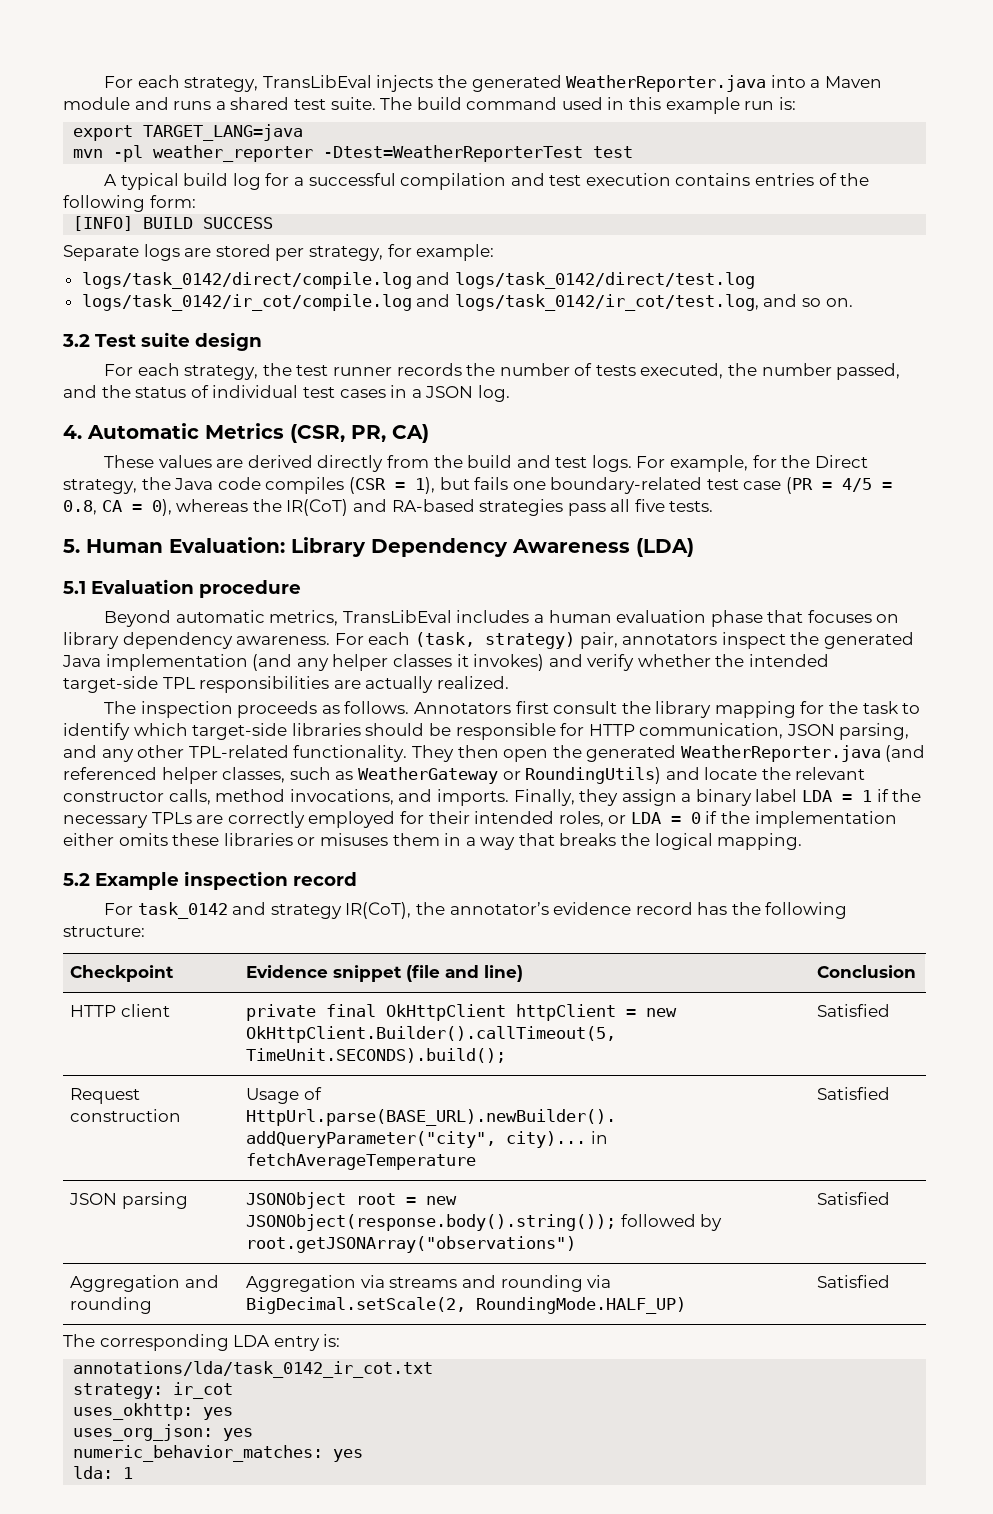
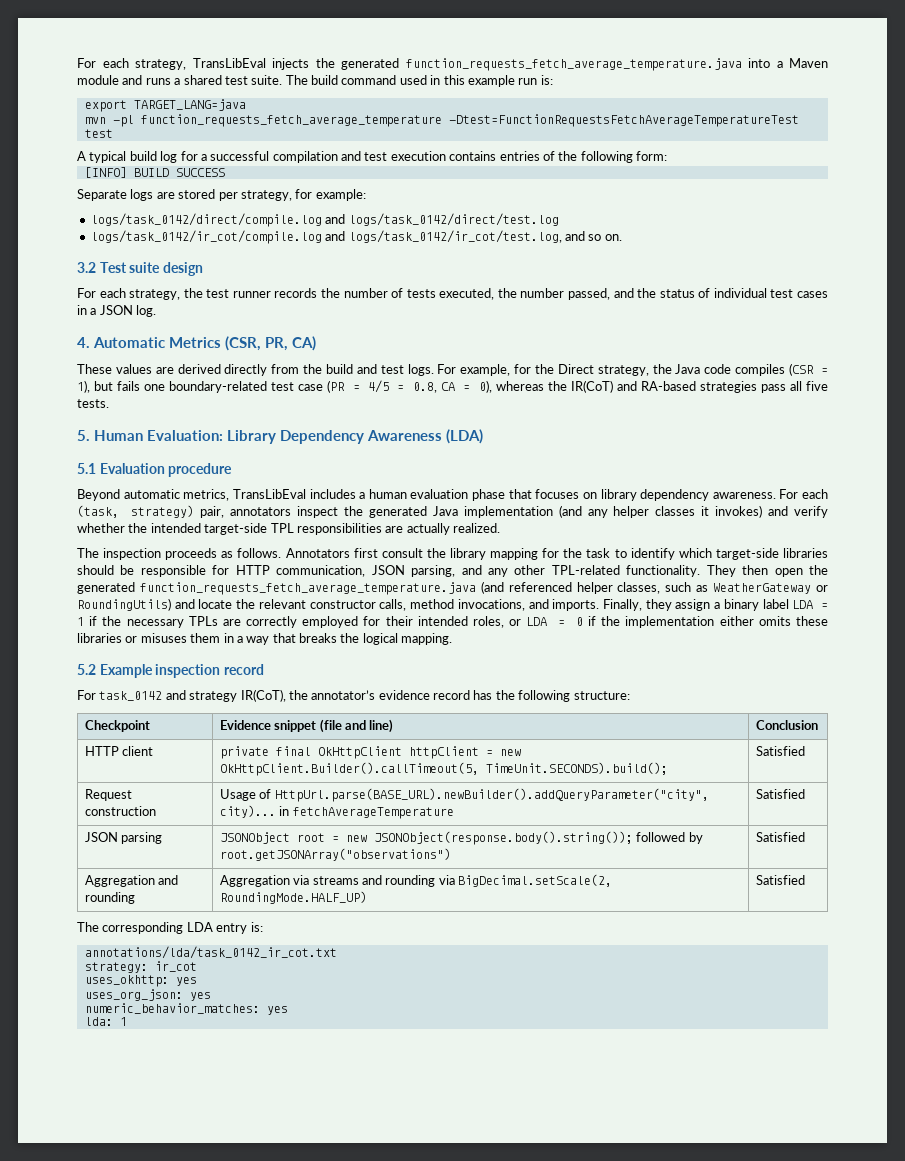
[566,75,767,92] WeatherReporter.java -> [405,58,742,71] function_requests_fetch_average_temperature.java
[153,145,584,162] weather_reporter -Dtest=WeatherReporterTest -> [140,114,799,127] function_requests_fetch_average_temperature -Dtest=FunctionRequestsFetchAverageTemperatureTest
[680,745,881,762] WeatherReporter.java -> [139,582,476,595] function_requests_fetch_average_temperature.java

